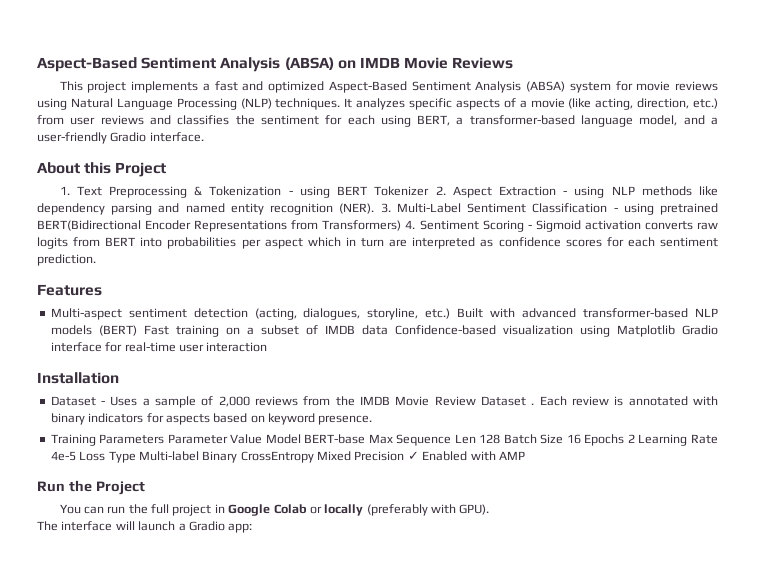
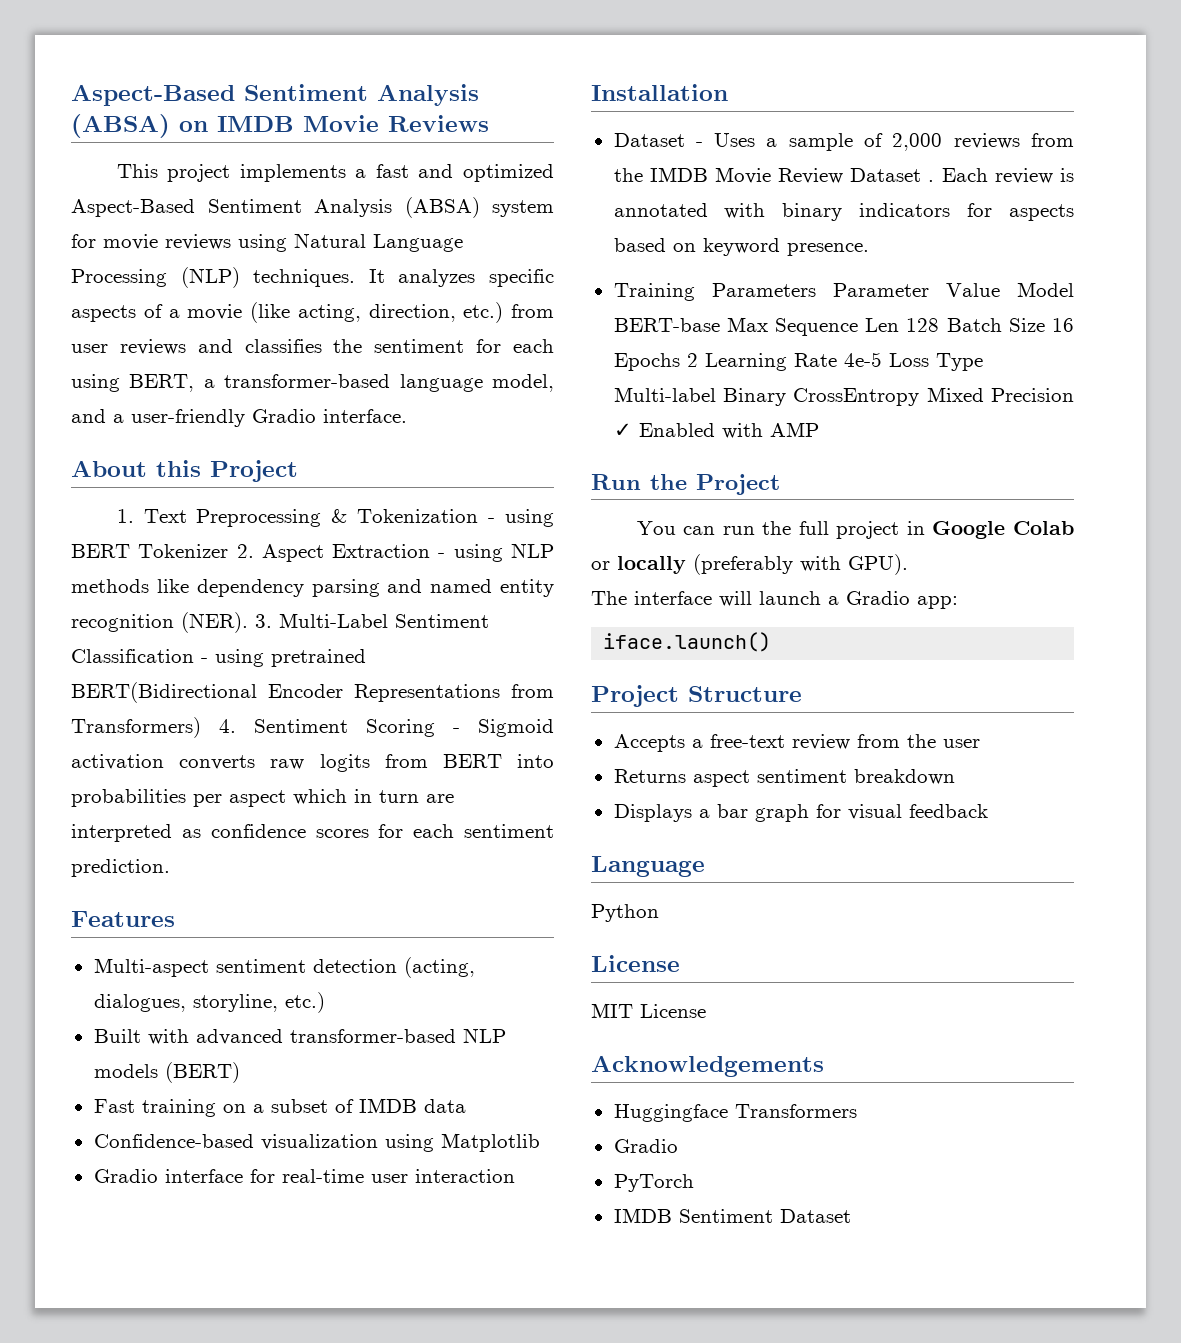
(451, 313) none -> (325, 1002) //
(137, 330) none -> (240, 1072) //
(388, 330) none -> (466, 1106) //
(675, 331) none -> (540, 1142) //
(253, 528) none -> [603,632,772,652] [591,685,802,707] [613,734,980,752] [613,769,955,787] [613,804,988,822] [591,856,705,877] [591,904,659,922] [591,955,680,972] [591,1003,706,1018] [591,1055,824,1077] [613,1104,857,1122] [613,1139,678,1153] [613,1174,694,1192] [613,1208,851,1223] // iface.launch() // Project Structure // Accepts a free-text review from the user // Returns aspect sentiment breakdown // Displays a bar graph for visual feedback // Language // Python // License // MIT License // Acknowledgements // Huggingface Transformers // Gradio // PyTorch // IMDB Sentiment Dataset

